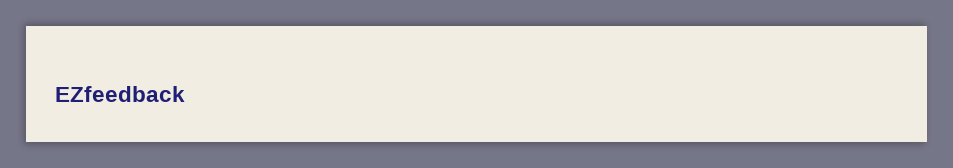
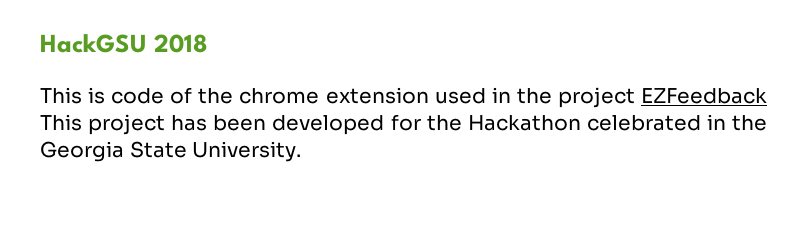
[55,86,185,102] EZfeedback -> [40,34,209,53] [40,87,767,108] [40,114,768,135] [40,141,302,162] HackGSU 2018 // This is code of the chrome extension used in the project EZFeedback This project has been developed for the Hackathon celebrated in the Georgia State University.

